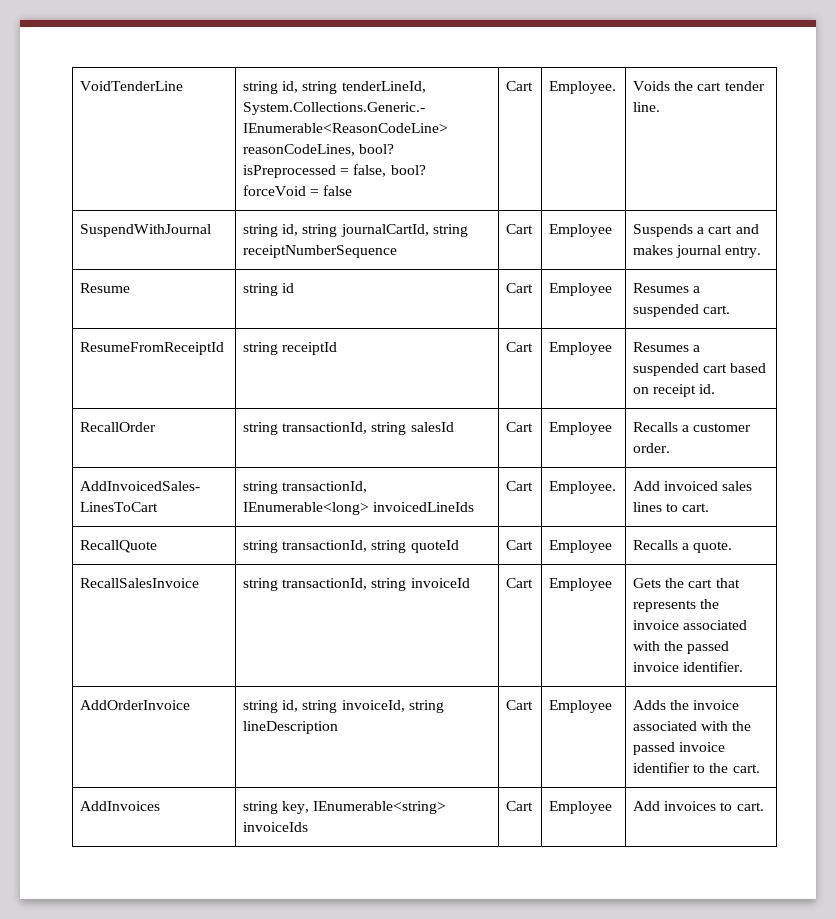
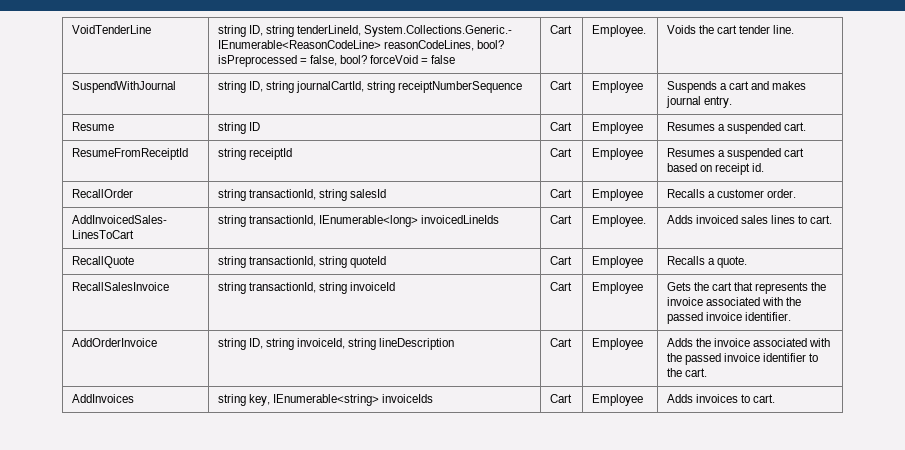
[282,81,299,93] id, -> [248,25,263,36] ID,
[282,224,299,236] id, -> [248,81,263,92] ID,
[282,283,295,293] id -> [248,122,260,131] ID
[632,481,660,491] Add -> [666,215,693,224] Adds
[282,700,299,712] id, -> [248,338,263,349] ID,
[632,801,660,811] Add -> [666,394,693,403] Adds

